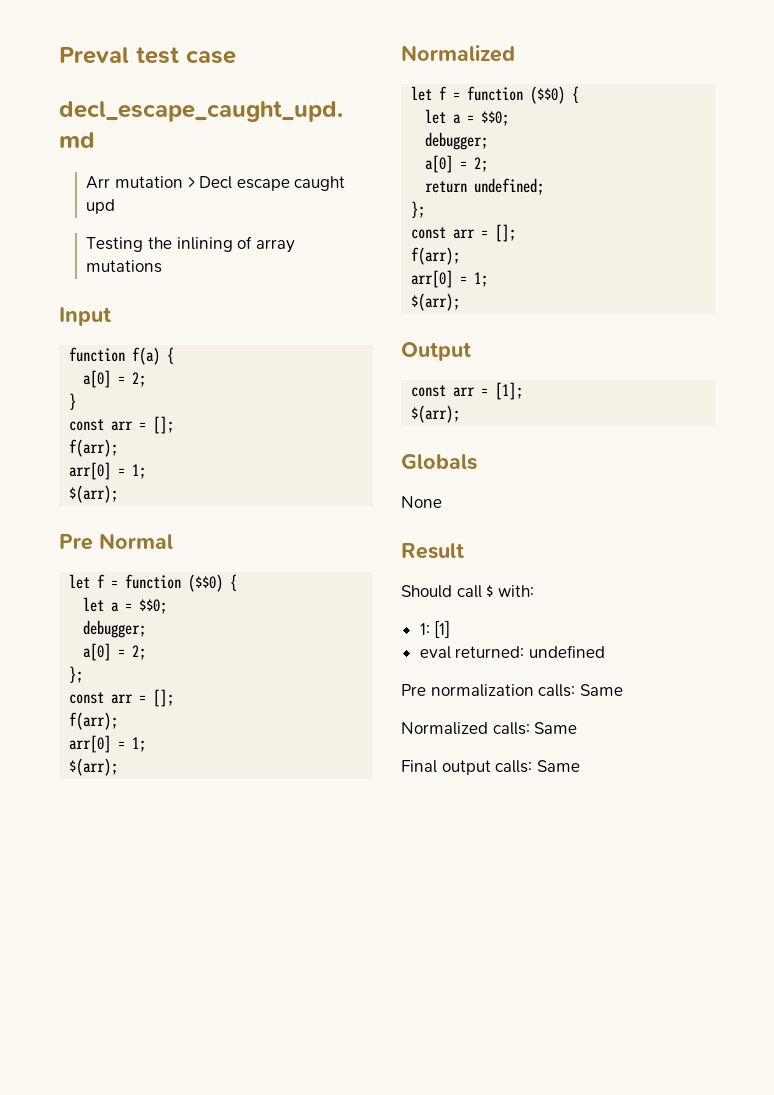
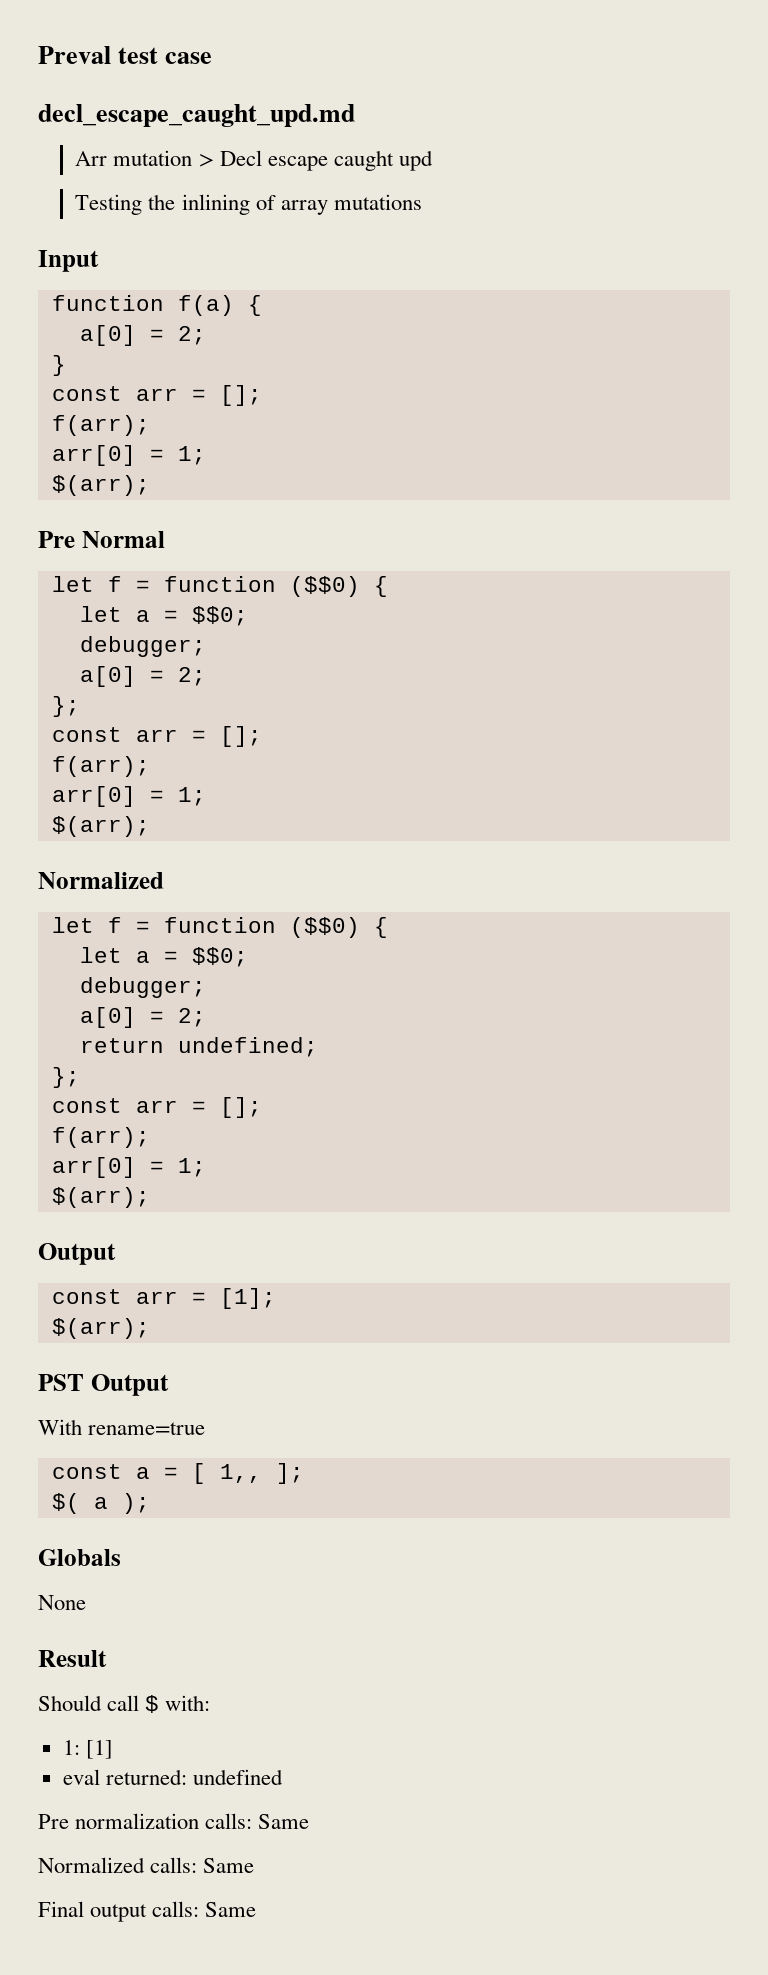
(461, 414) none -> [38,1374,169,1396] [38,1419,206,1435] [51,1463,304,1484] [51,1493,150,1514] // PST Output // With rename=true // const a = [ 1,, ]; // $( a );

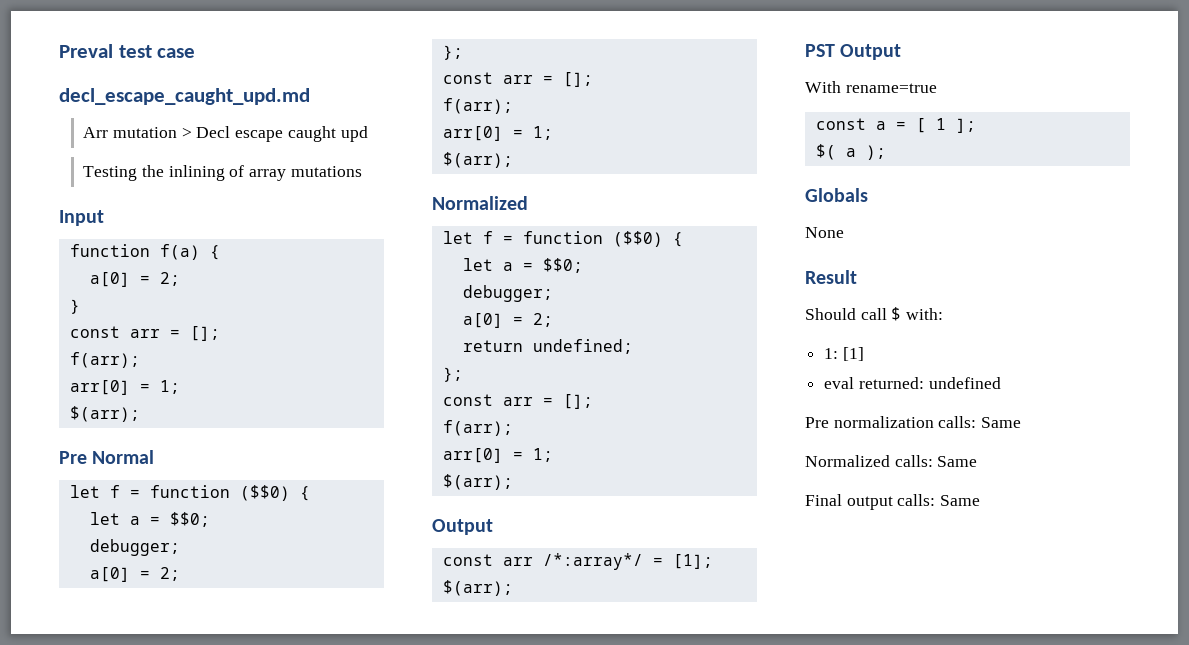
(178, 1297) none -> [542,553,643,570] /*:array*/
[219,1464,262,1483] 1,, -> [935,118,946,130] 1

